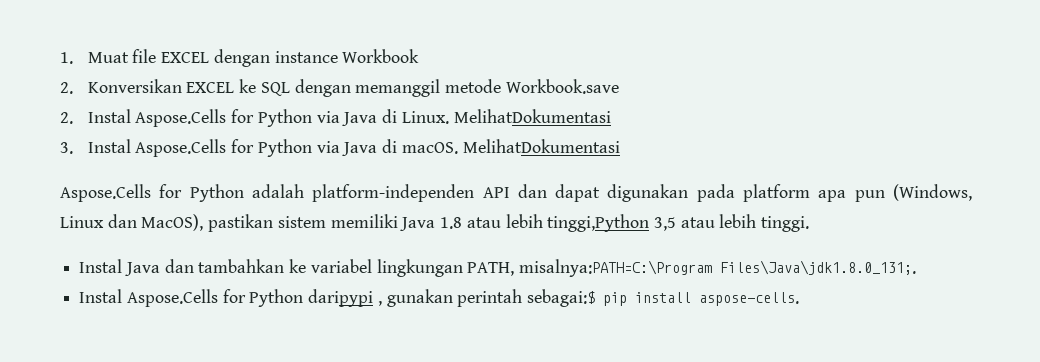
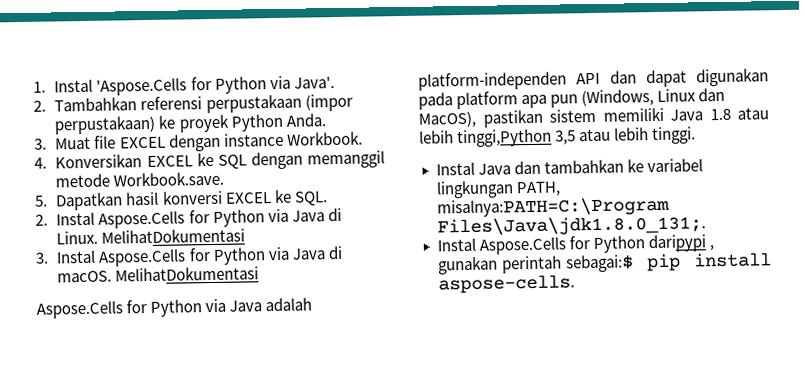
(73, 58) none -> [54,75,335,96] [33,93,353,114] [54,113,326,135] [34,138,47,150] Instal 'Aspose.Cells for Python via Java'. // 2. Tambahkan referensi perpustakaan (impor perpustakaan) ke proyek Python Anda. // 3.
[342,49,420,63] [60,82,73,94] Workbook // 2. -> [286,131,363,146] [34,157,47,169] Workbook. // 4.
[505,79,619,94] Workbook.save -> [113,171,225,187] [35,189,328,211] Workbook.save. // 5. Dapatkan hasil konversi EXCEL ke SQL.
(244, 193) none -> [205,298,263,313] via Java

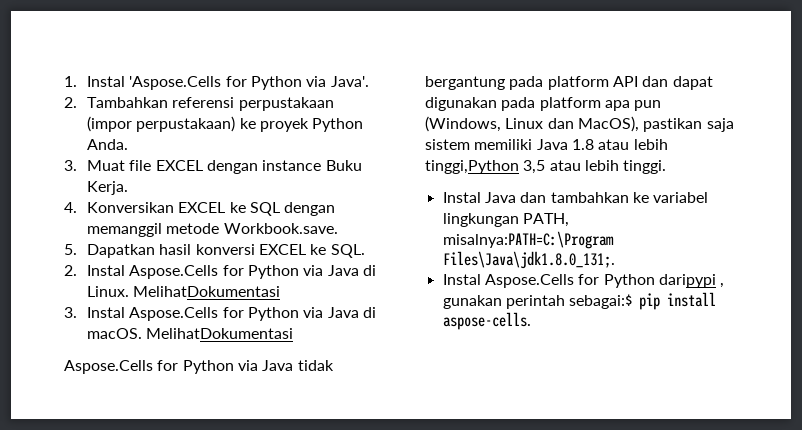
[286,131,363,146] Workbook. -> [325,160,362,171] [87,181,129,195] Buku Kerja.
[265,297,313,312] [418,71,567,91] adalah platform-independen -> [297,360,334,371] [425,76,609,90] tidak bergantung pada platform
(543, 118) none -> [706,118,734,132] saja

